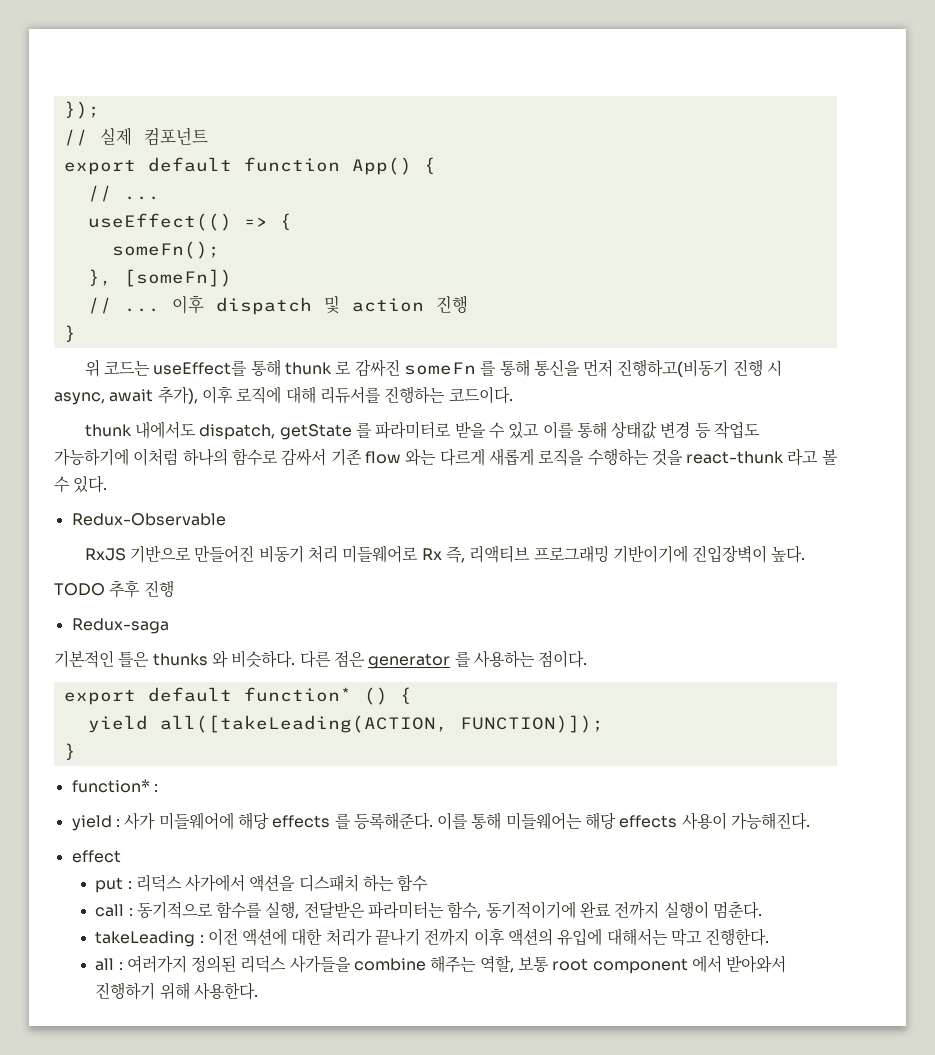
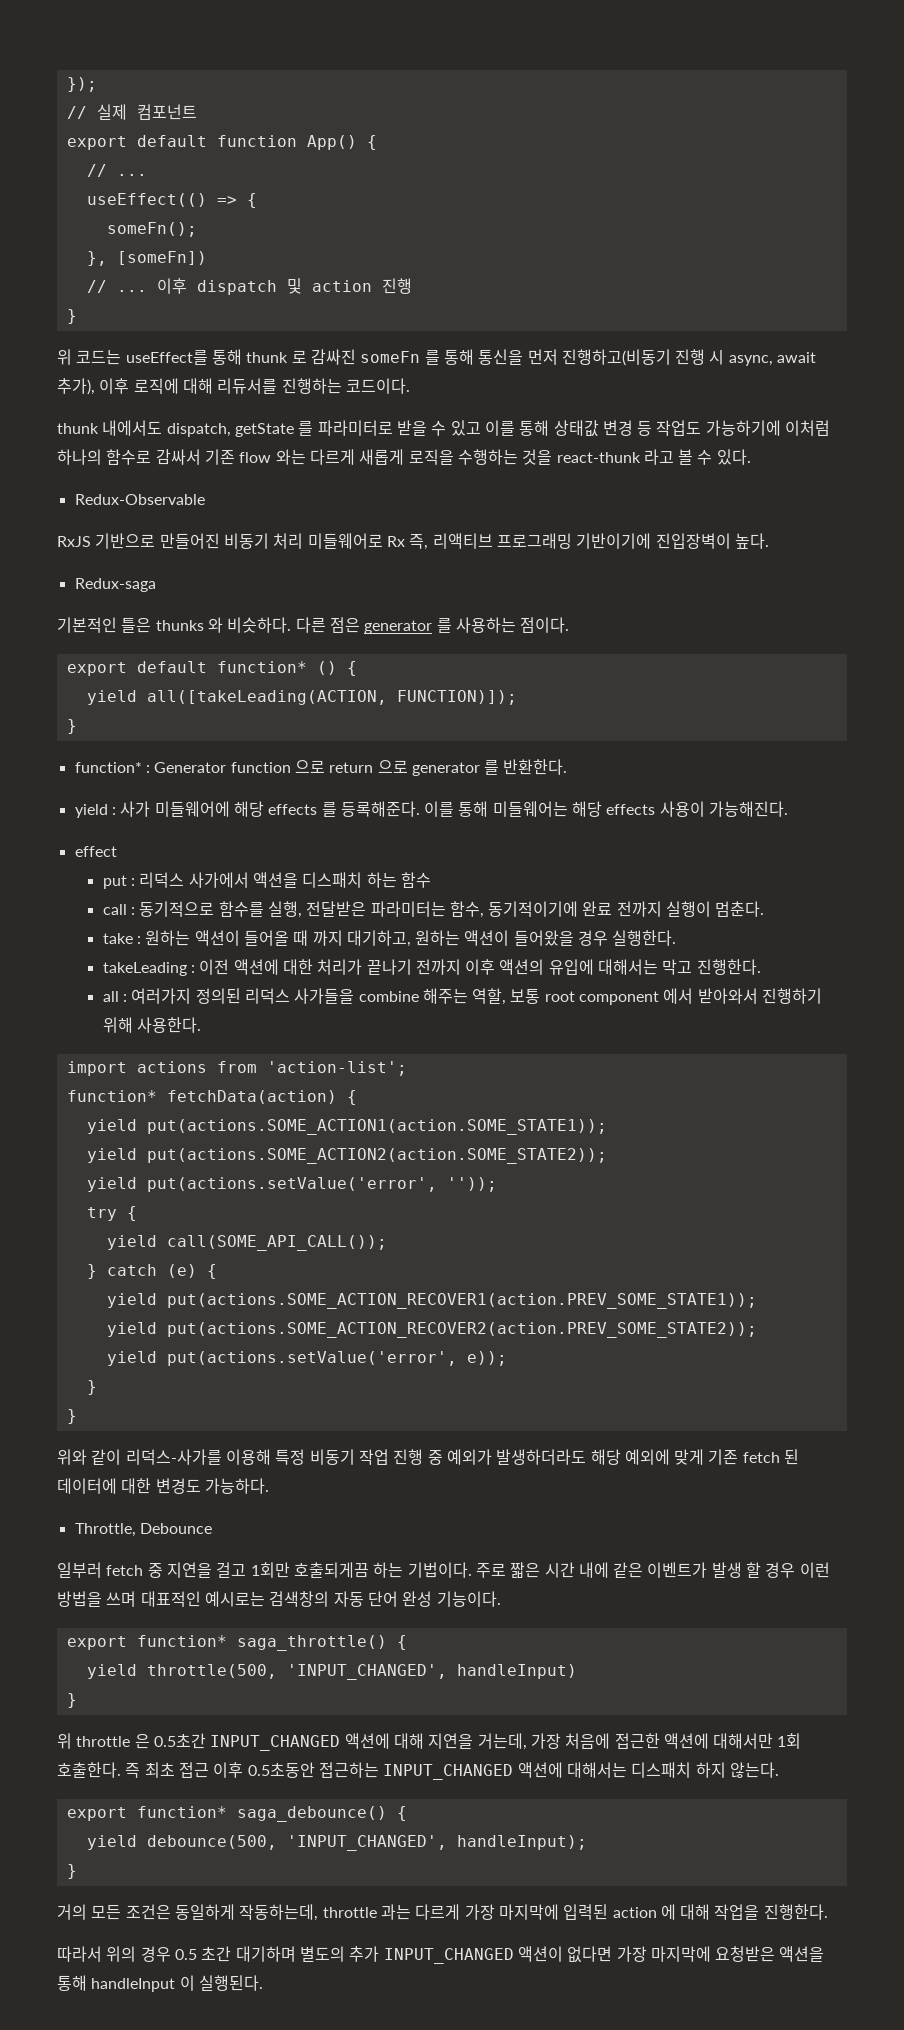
[54,580,174,598] // TODO 추후 진행 -> (769, 541) none
(158, 788) none -> [154,759,568,776] Generator function 으로 return 으로 generator 를 반환한다.
(763, 910) none -> [102,930,677,947] // take : 원하는 액션이 들어올 때 까지 대기하고, 원하는 액션이 들어왔을 경우 실행한다.
(258, 991) none -> [66,1061,407,1076] [66,1090,357,1105] [86,1119,607,1135] [86,1148,607,1164] [86,1177,497,1192] [86,1206,137,1221] [106,1235,387,1251] [86,1264,217,1279] [106,1293,757,1309] [106,1322,757,1338] [106,1351,507,1366] [86,1380,97,1395] [66,1409,77,1424] [57,1449,800,1465] [57,1478,269,1494] [74,1523,212,1537] [57,1562,830,1578] [57,1591,501,1607] [66,1635,407,1651] [86,1664,577,1680] [66,1693,77,1708] [57,1733,802,1751] [57,1762,779,1780] [66,1806,407,1822] [86,1835,587,1851] [66,1864,77,1879] [57,1904,828,1921] [57,1946,825,1964] [57,1975,263,1992] // import actions from 'action-list'; // function* fetchData(action) { // yield put(actions.SOME_ACTION1(action.SOME_STATE1)); // yield put(actions.SOME_ACTION2(action.SOME_STATE2)); // yield put(actions.setValue('error', '')); // try { // yield call(SOME_API_CALL()); // } catch (e) { // yield put(actions.SOME_ACTION_RECOVER1(action.PREV_SOME_STATE1)); // yield put(actions.SOME_ACTION_RECOVER2(action.PREV_SOME_STATE2)); // yield put(actions.setValue('error', e)); // } // } // 위와 같이 리덕스-사가를 이용해 특정 비동기 작업 진행 중 예외가 발생하더라도 해당 예외에 맞게 기존 fetch 된 데이터에 대한 변경도 가능하다. // Throttle, Debounce // 일부러 fetch 중 지연을 걸고 1회만 호출되게끔 하는 기법이다. 주로 짧은 시간 내에 같은 이벤트가 발생 할 경우 이런 방법을 쓰며 대표적인 예시로는 검색창의 자동 단어 완성 기능이다. // export function* saga_throttle() { // yield throttle(500, 'INPUT_CHANGED', handleInput) // } // 위 throttle 은 0.5초간 INPUT_CHANGED 액션에 대해 지연을 거는데, 가장 처음에 접근한 액션에 대해서만 1회 호출한다. 즉 최초 접근 이후 0.5초동안 접근하는 INPUT_CHANGED 액션에 대해서는 디스패치 하지 않는다. // export function* saga_debounce() { // yield debounce(500, 'INPUT_CHANGED', handleInput); // } // 거의 모든 조건은 동일하게 작동하는데, throttle 과는 다르게 가장 마지막에 입력된 action 에 대해 작업을 진행한다. // 따라서 위의 경우 0.5 초간 대기하며 별도의 추가 INPUT_CHANGED 액션이 없다면 가장 마지막에 요청받은 액션을 통해 handleInput 이 실행된다.

